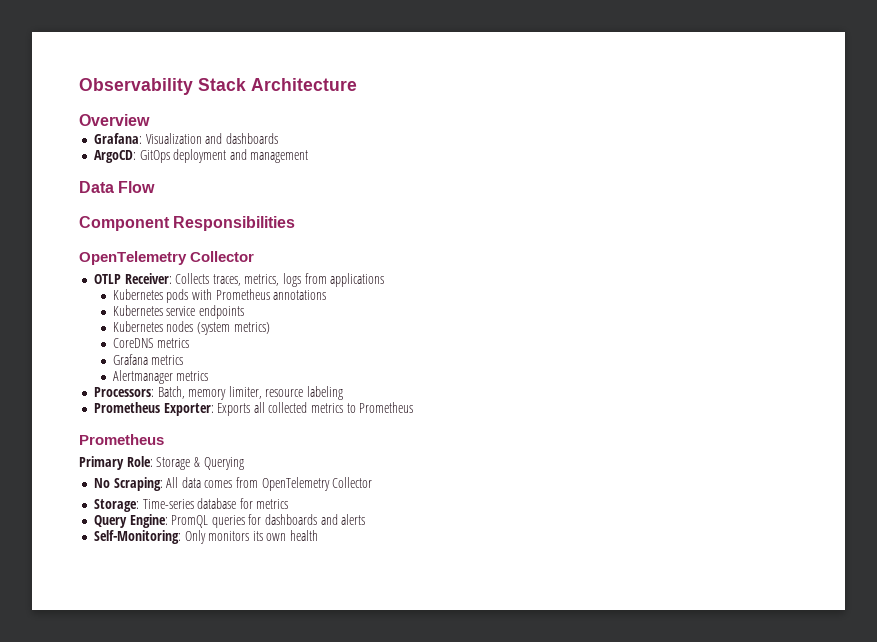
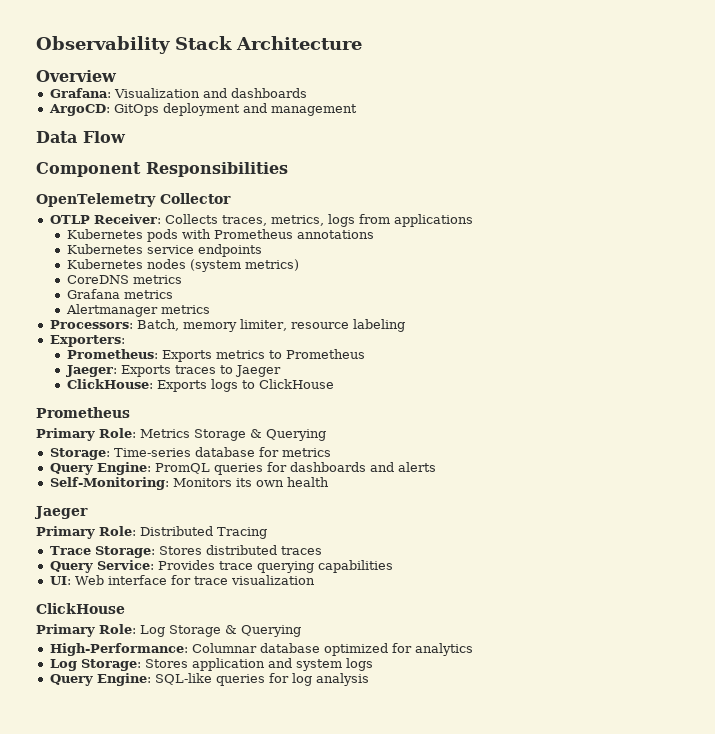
[93,402,414,416] Prometheus Exporter: Exports all collected metrics to Prometheus -> [49,335,125,347] [66,349,365,362] [65,365,281,377] [66,379,334,392] Exporters: // Prometheus: Exports metrics to Prometheus // Jaeger: Exports traces to Jaeger // ClickHouse: Exports logs to ClickHouse
[156,457,244,470] [93,477,373,491] Storage & Querying // No Scraping: All data comes from OpenTelemetry Collector -> [140,429,326,441] Metrics Storage & Querying
[184,530,250,544] Only monitors -> [172,478,232,487] Monitors
(319, 535) none -> [34,506,88,519] [36,526,267,539] [49,545,322,558] [49,560,393,573] [49,575,315,585] [36,603,125,614] [36,624,301,637] [49,643,473,656] [49,658,373,671] [49,673,369,686] // Jaeger // Primary Role: Distributed Tracing // Trace Storage: Stores distributed traces // Query Service: Provides trace querying capabilities // UI: Web interface for trace visualization // ClickHouse // Primary Role: Log Storage & Querying // High-Performance: Columnar database optimized for analytics // Log Storage: Stores application and system logs // Query Engine: SQL-like queries for log analysis

